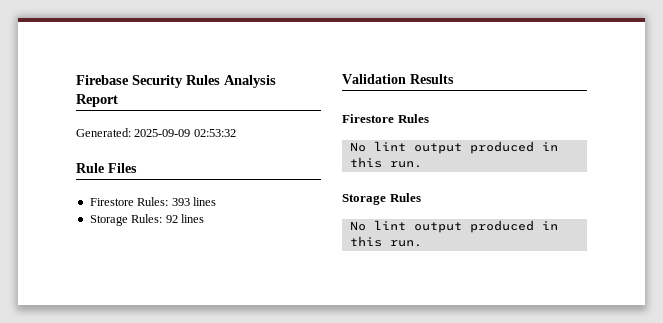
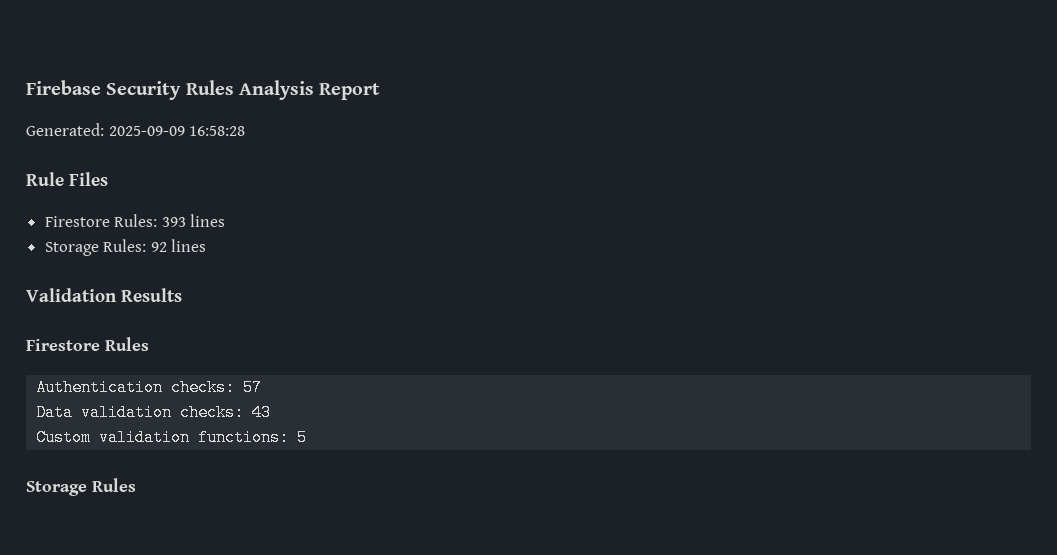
[193,129,236,137] 02:53:32 -> [189,126,246,136] 16:58:28
[349,141,558,154] [349,157,422,168] [342,193,421,205] [349,220,558,233] [349,236,422,247] No lint output produced in this run. // Storage Rules // No lint output produced in this run. -> [36,379,263,396] [36,404,272,421] [36,429,308,446] [26,478,136,496] Authentication checks: 57 // Data validation checks: 43 // Custom validation functions: 5 // Storage Rules

